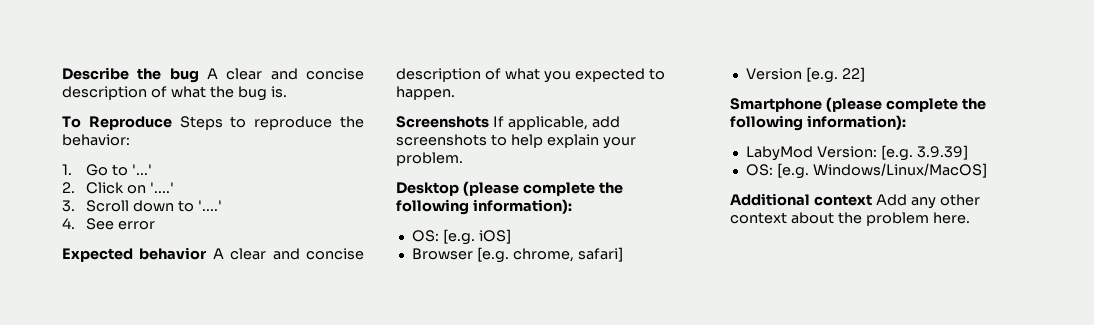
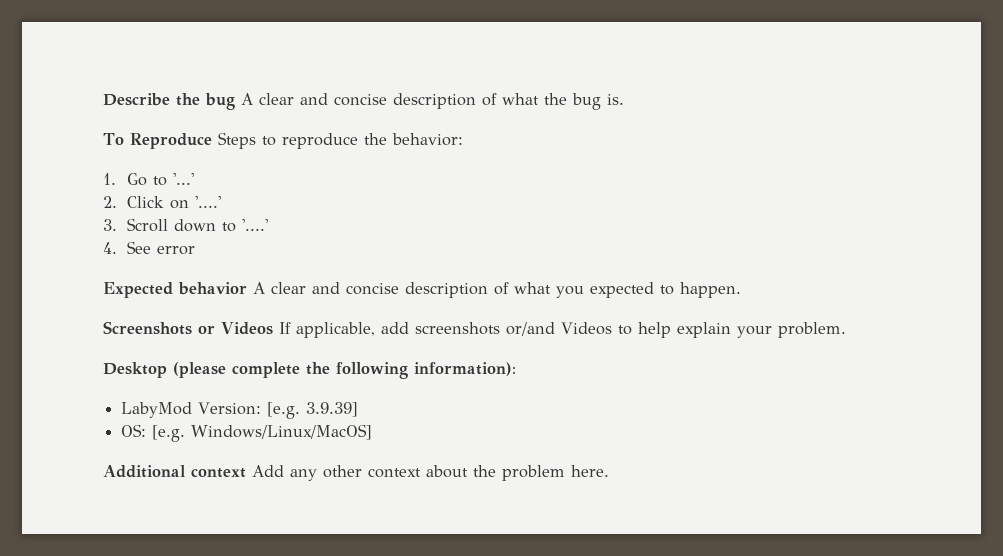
(489, 122) none -> [198,322,273,335] or Videos
(487, 140) none -> [506,322,612,336] or/and Videos
[411,229,511,245] [411,247,623,263] [745,67,865,83] [730,97,986,112] [730,115,906,131] // OS: [e.g. iOS] // Browser [e.g. chrome, safari] // Version [e.g. 22] // Smartphone (please complete the following information): -> (516, 369) none

